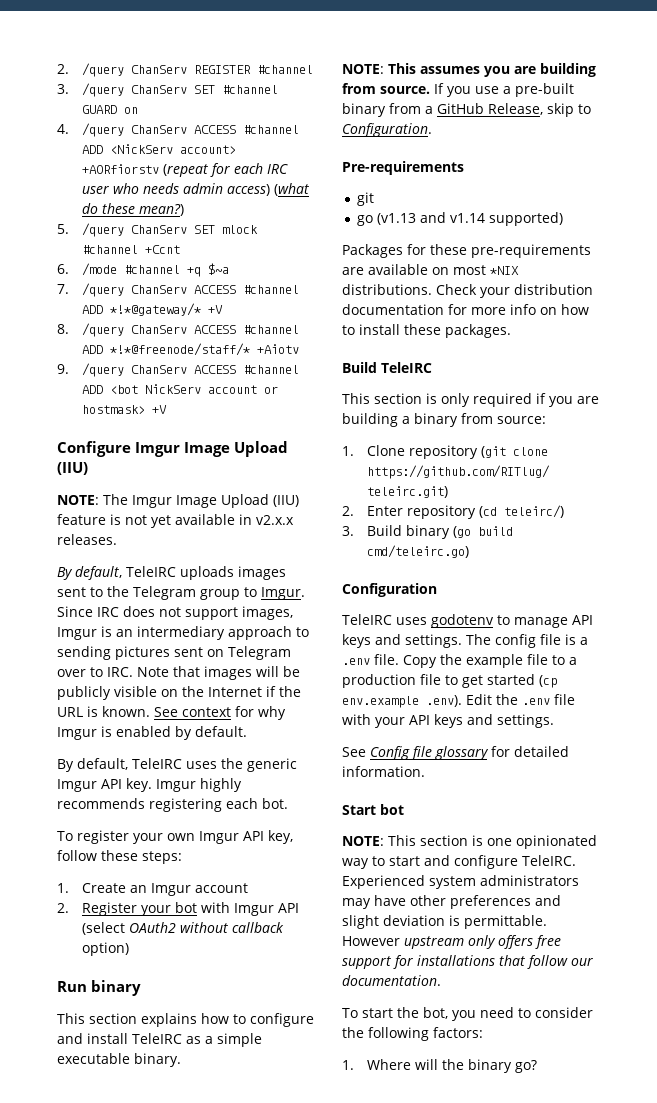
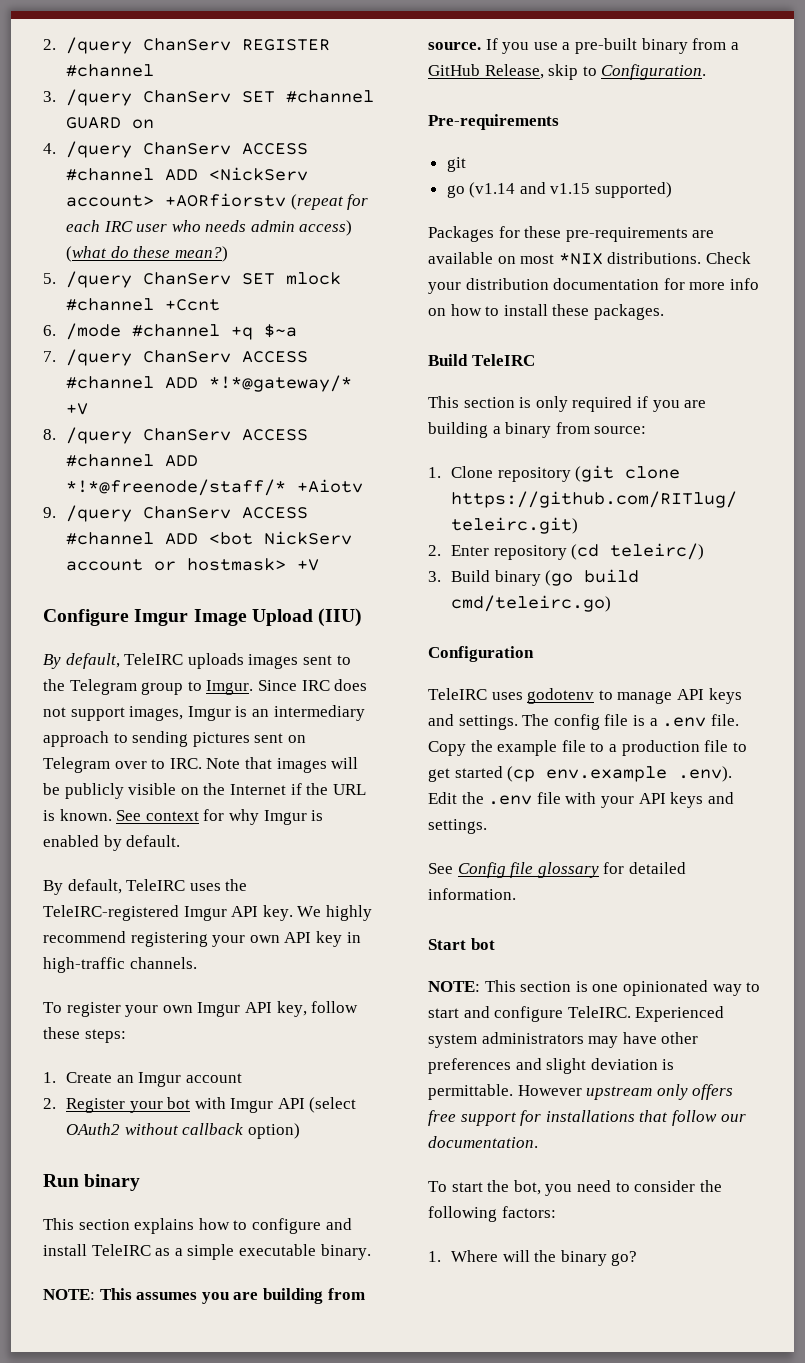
[57,494,299,508] [57,514,294,528] [57,534,117,545] // NOTE: The Imgur Image Upload (IIU) feature is not yet available in v2.x.x releases. -> (363, 617) none
[246,758,297,772] generic -> [43,905,179,921] TeleIRC-registered
[156,778,242,792] [57,798,288,812] Imgur highly recommends registering each bot. -> [297,905,372,921] [43,931,361,947] [43,957,197,973] We highly recommend registering your own API key in high-traffic channels.
[376,212,485,225] (v1.13 and v1.14 -> [469,182,591,198] (v1.14 and v1.15

